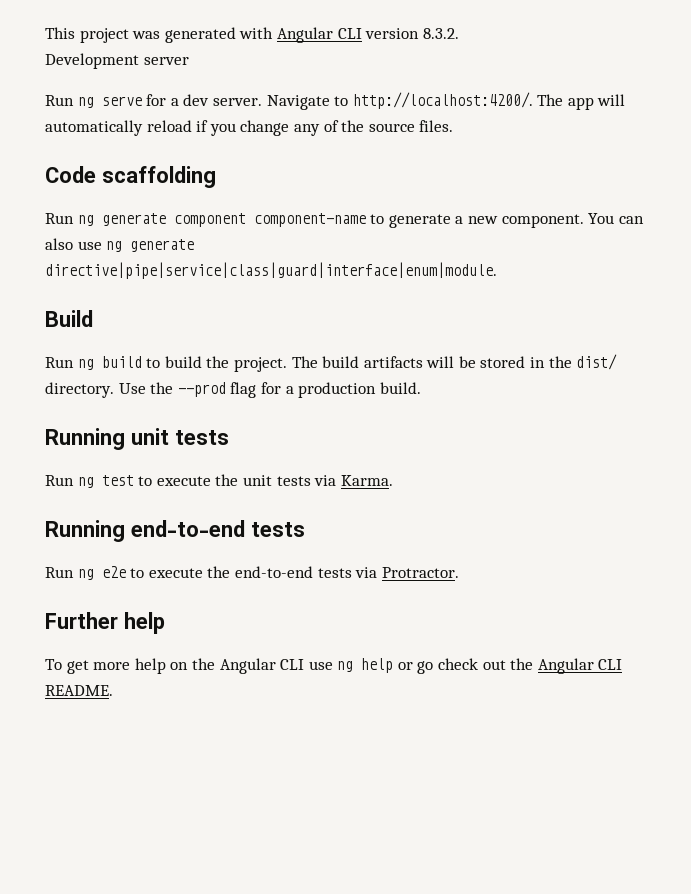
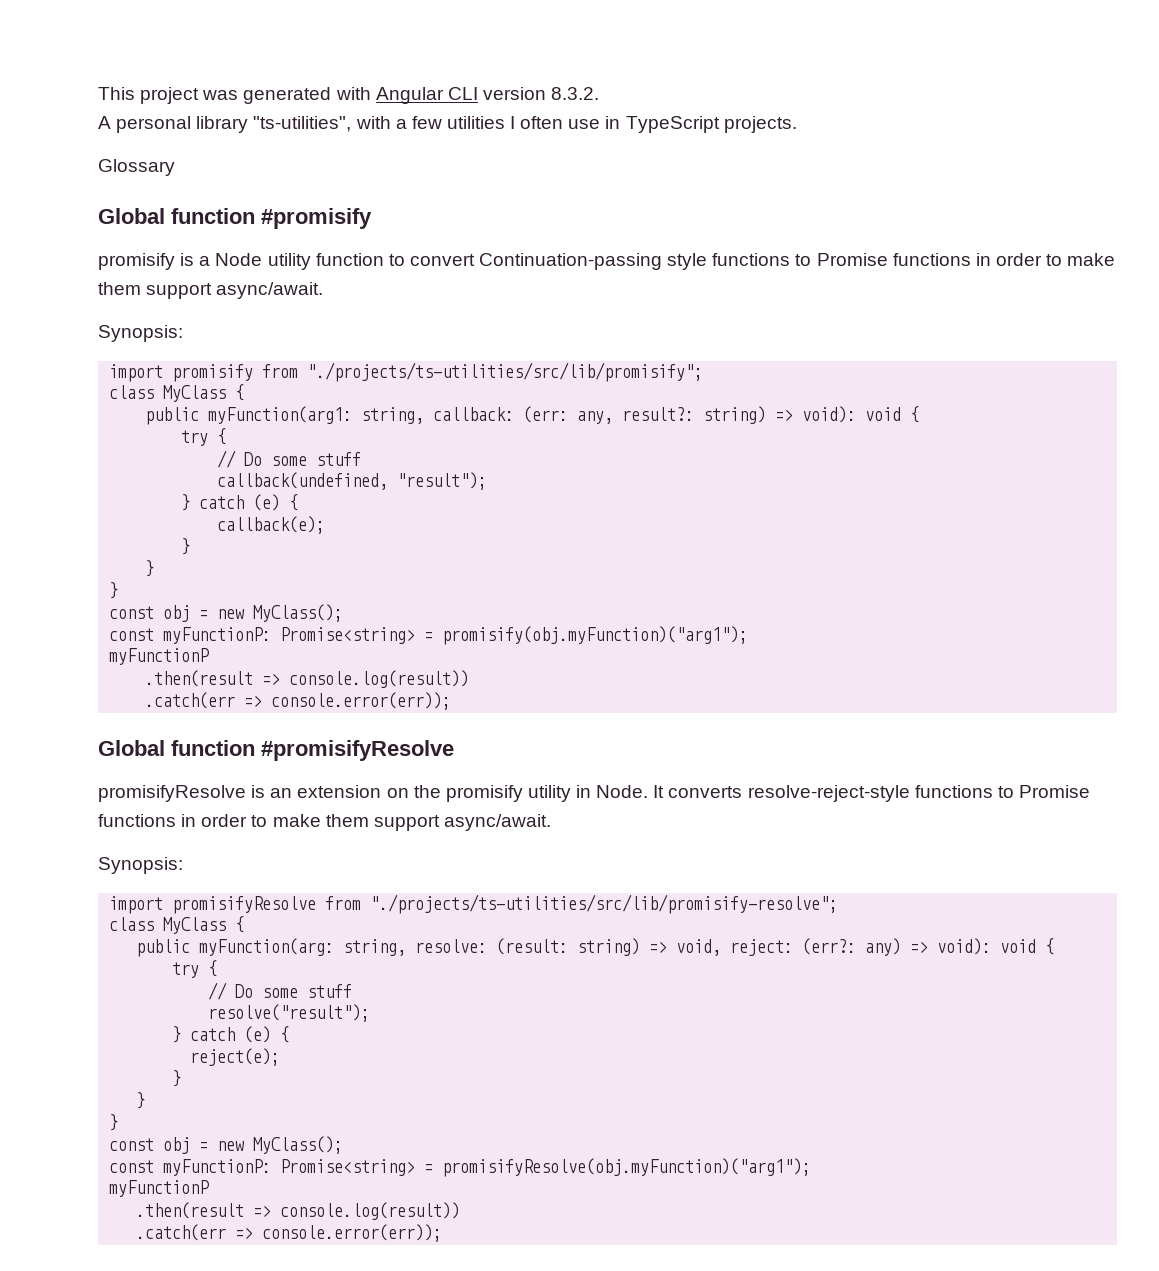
[45,53,189,69] [45,92,626,110] [45,120,454,136] [45,166,216,188] [45,213,644,228] [45,238,195,252] [45,262,497,279] [45,310,93,327] [45,354,618,372] [45,382,421,398] [45,428,229,450] [45,474,393,488] [45,520,305,542] [45,566,459,580] [45,612,165,634] [45,658,623,674] [45,685,113,696] Development server // Run ng serve for a dev server. Navigate to http://localhost:4200/. The app will automatically reload if you change any of the source files. // Code scaffolding // Run ng generate component component-name to generate a new component. You can also use ng generate directive|pipe|service|class|guard|interface|enum|module. // Build // Run ng build to build the project. The build artifacts will be stored in the dist/ directory. Use the --prod flag for a production build. // Running unit tests // Run ng test to execute the unit tests via Karma. // Running end-to-end tests // Run ng e2e to execute the end-to-end tests via Protractor. // Further help // To get more help on the Angular CLI use ng help or go check out the Angular CLI README. -> [98,116,797,133] [98,159,175,176] [98,208,372,229] [98,253,1116,270] [98,282,324,299] [98,325,183,342] [109,362,704,382] [109,384,245,402] [145,406,920,425] [181,428,227,446] [217,450,362,468] [217,472,488,490] [181,494,299,511] [217,516,326,534] [181,538,191,555] [145,560,155,577] [109,582,119,599] [109,604,344,622] [109,626,749,645] [109,648,210,665] [145,670,470,688] [145,692,452,710] [98,740,454,761] [98,785,1090,802] [98,814,551,831] [98,857,183,874] [109,894,839,914] [109,916,245,934] [136,938,1055,957] [172,960,218,978] [208,982,353,1000] [208,1004,371,1022] [172,1026,290,1043] [190,1048,281,1066] [172,1070,182,1087] [136,1092,146,1109] [109,1114,119,1131] [109,1136,344,1154] [109,1158,812,1177] [109,1180,210,1197] [136,1202,461,1220] [136,1224,443,1242] A personal library "ts-utilities", with a few utilities I often use in TypeScript projects. // Glossary // Global function #promisify // promisify is a Node utility function to convert Continuation-passing style functions to Promise functions in order to make them support async/await. // Synopsis: // import promisify from "./projects/ts-utilities/src/lib/promisify"; // class MyClass { // public myFunction(arg1: string, callback: (err: any, result?: string) => void): void { // try { // // Do some stuff // callback(undefined, "result"); // } catch (e) { // callback(e); // } // } // } // const obj = new MyClass(); // const myFunctionP: Promise<string> = promisify(obj.myFunction)("arg1"); // myFunctionP // .then(result => console.log(result)) // .catch(err => console.error(err)); // Global function #promisifyResolve // promisifyResolve is an extension on the promisify utility in Node. It converts resolve-reject-style functions to Promise functions in order to make them support async/await. // Synopsis: // import promisifyResolve from "./projects/ts-utilities/src/lib/promisify-resolve"; // class MyClass { // public myFunction(arg: string, resolve: (result: string) => void, reject: (err?: any) => void): void { // try { // // Do some stuff // resolve("result"); // } catch (e) { // reject(e); // } // } // } // const obj = new MyClass(); // const myFunctionP: Promise<string> = promisifyResolve(obj.myFunction)("arg1"); // myFunctionP // .then(result => console.log(result)) // .catch(err => console.error(err));

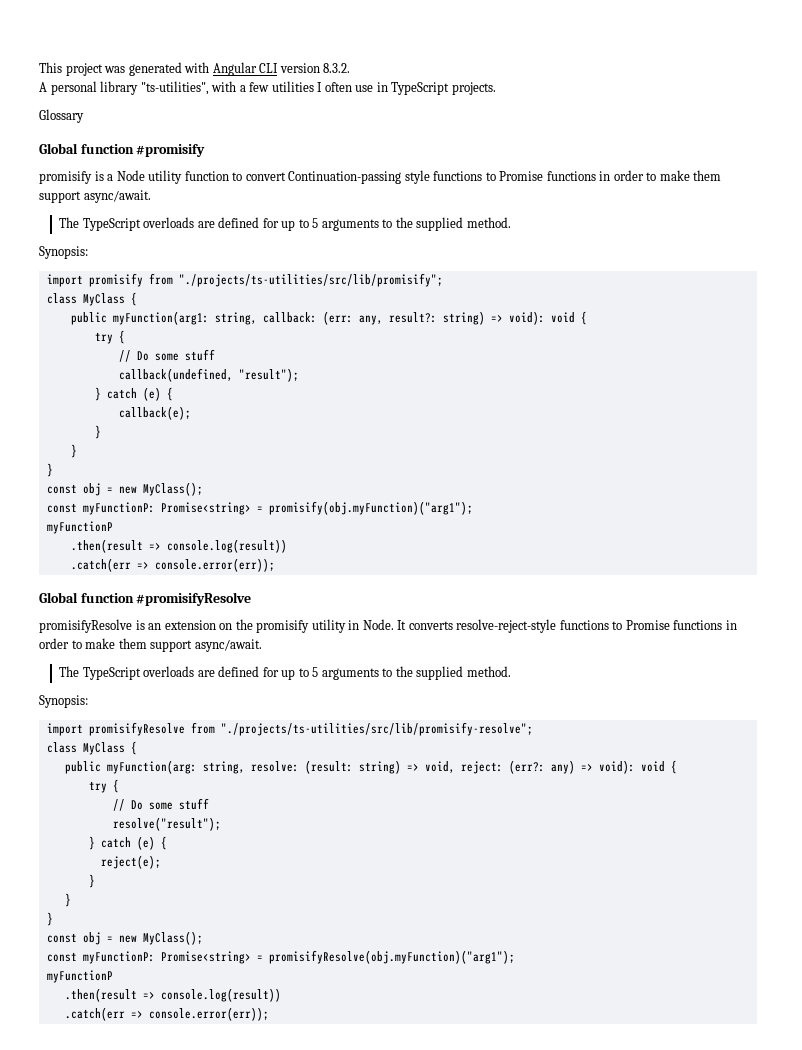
(324, 290) none -> [59,217,511,231] // The TypeScript overloads are defined for up to 5 arguments to the supplied method.
(551, 822) none -> [59,666,511,680] // The TypeScript overloads are defined for up to 5 arguments to the supplied method.

